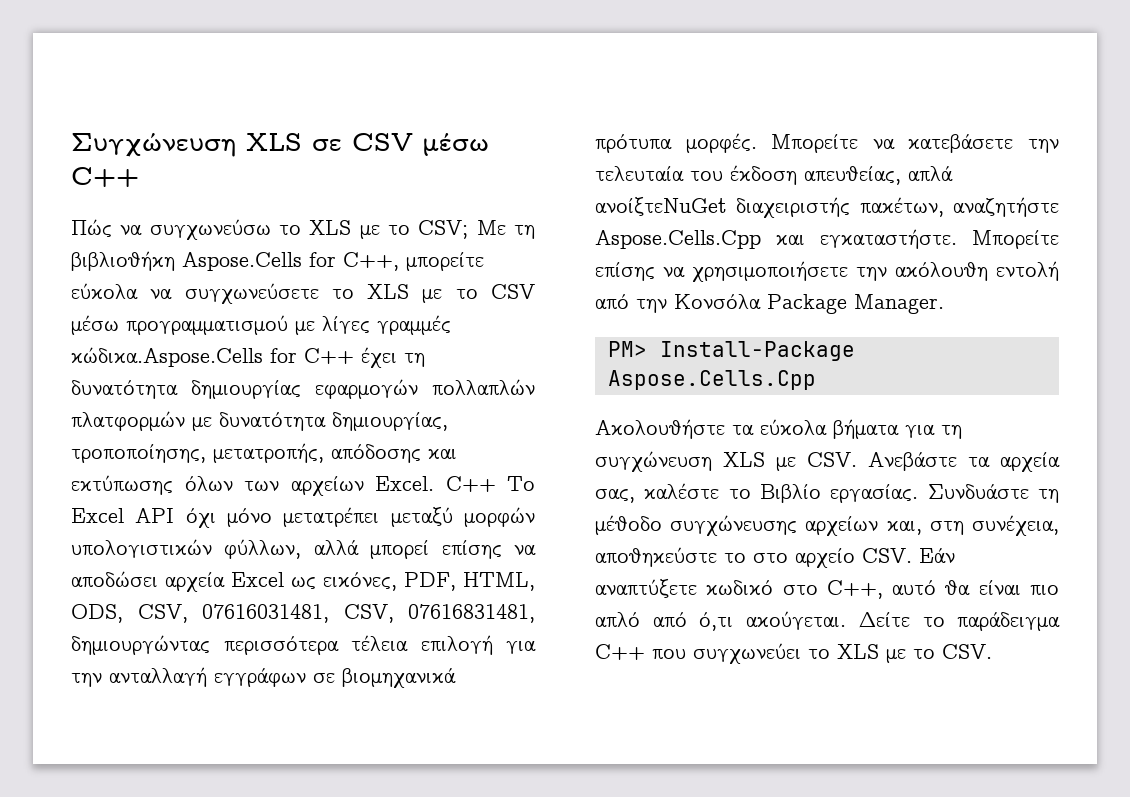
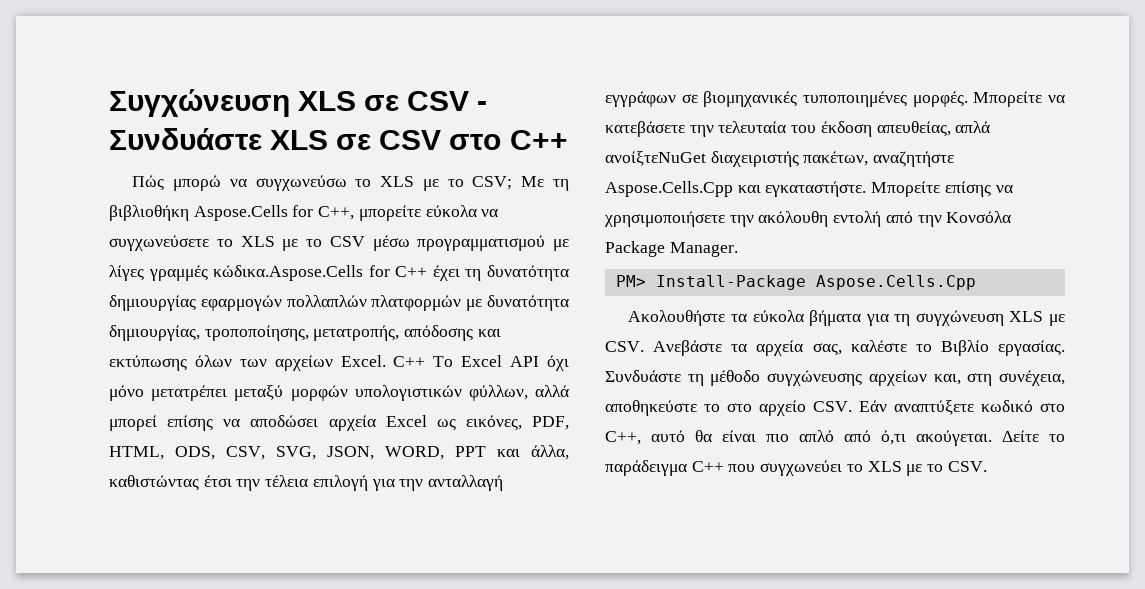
[423,133,489,156] μέσω -> [477,101,488,111] [109,128,502,150] - Συνδυάστε XLS σε CSV στο
(112, 228) none -> [173,175,222,191] μπορώ
[202,604,535,623] [71,635,339,655] 07616031481, CSV, 07616831481, δημιουργώντας περισσότερα -> [276,445,569,460] [109,475,261,491] SVG, JSON, WORD, PPT και άλλα, καθιστώντας έτσι την
[342,668,456,688] [595,134,672,153] βιομηχανικά πρότυπα -> [703,91,907,107] βιομηχανικές τυποποιημένες

